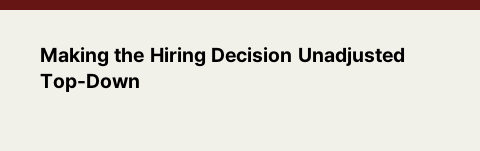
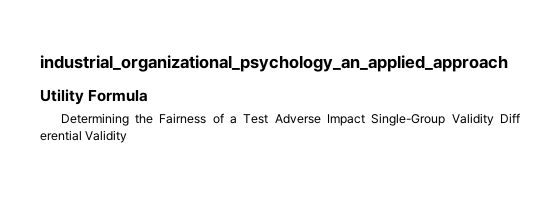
[40,47,405,67] [40,73,140,92] Making the Hiring Decision Unadjusted Top-Down -> [40,55,508,72] [40,89,149,105] [60,113,520,126] [40,130,128,143] industrial_organizational_psychology_an_applied_approach // Utility Formula // Determining the Fairness of a Test Adverse Impact Single-Group Validity Diff erential Validity

